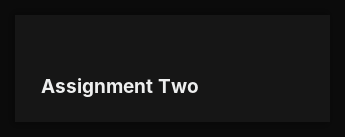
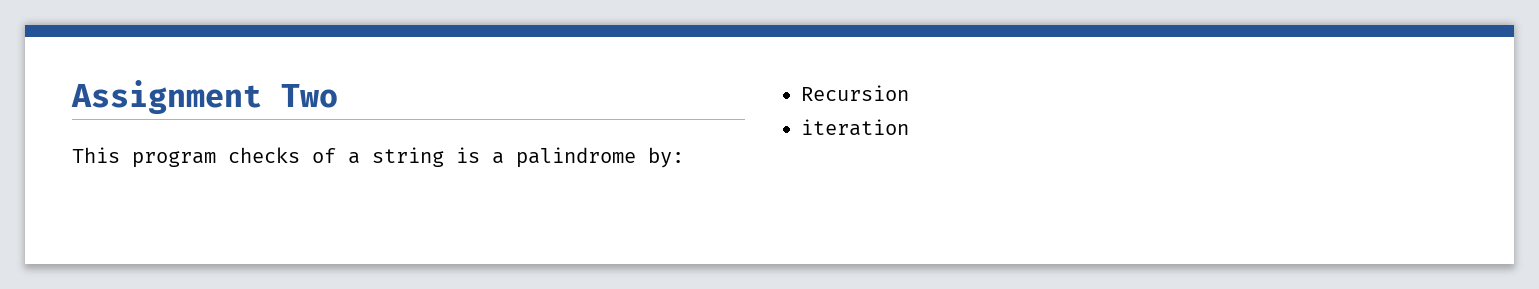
(200, 86) none -> [72,147,684,168] [801,85,909,101] [801,119,909,136] // This program checks of a string is a palindrome by: // Recursion // iteration

